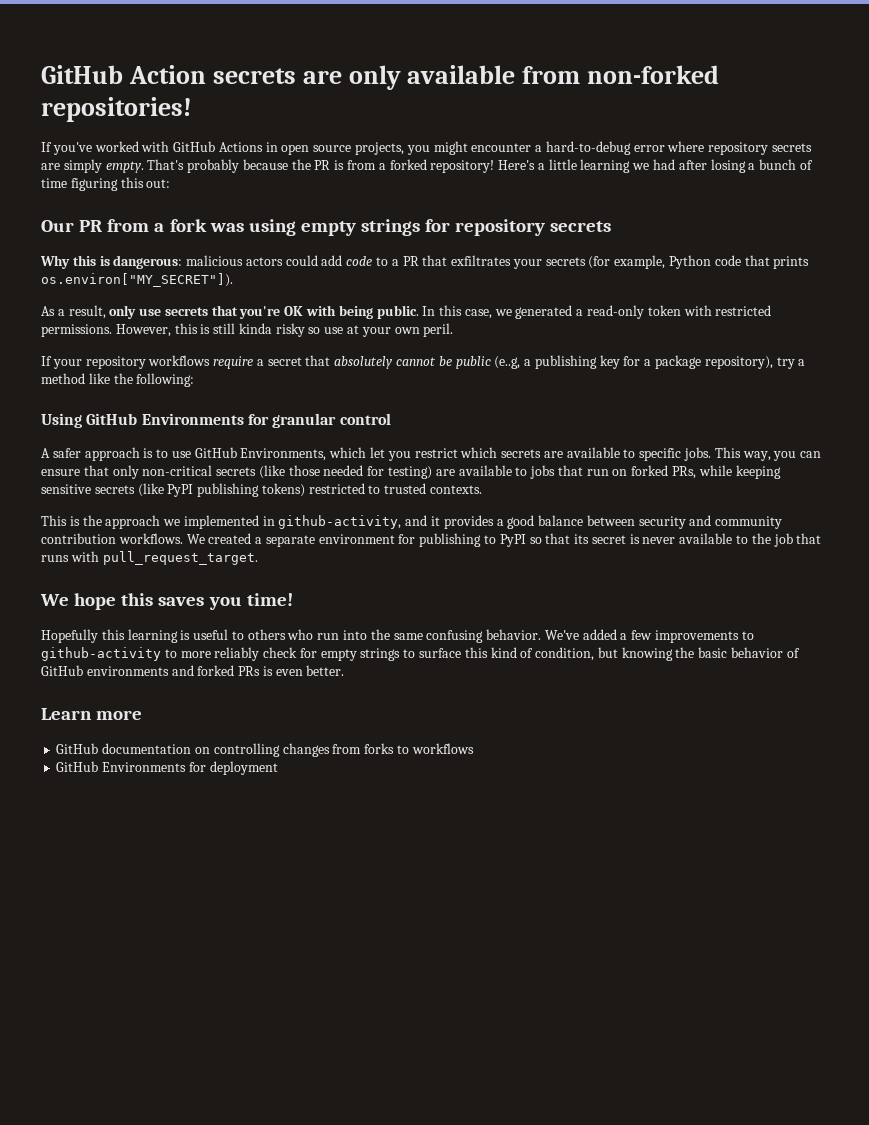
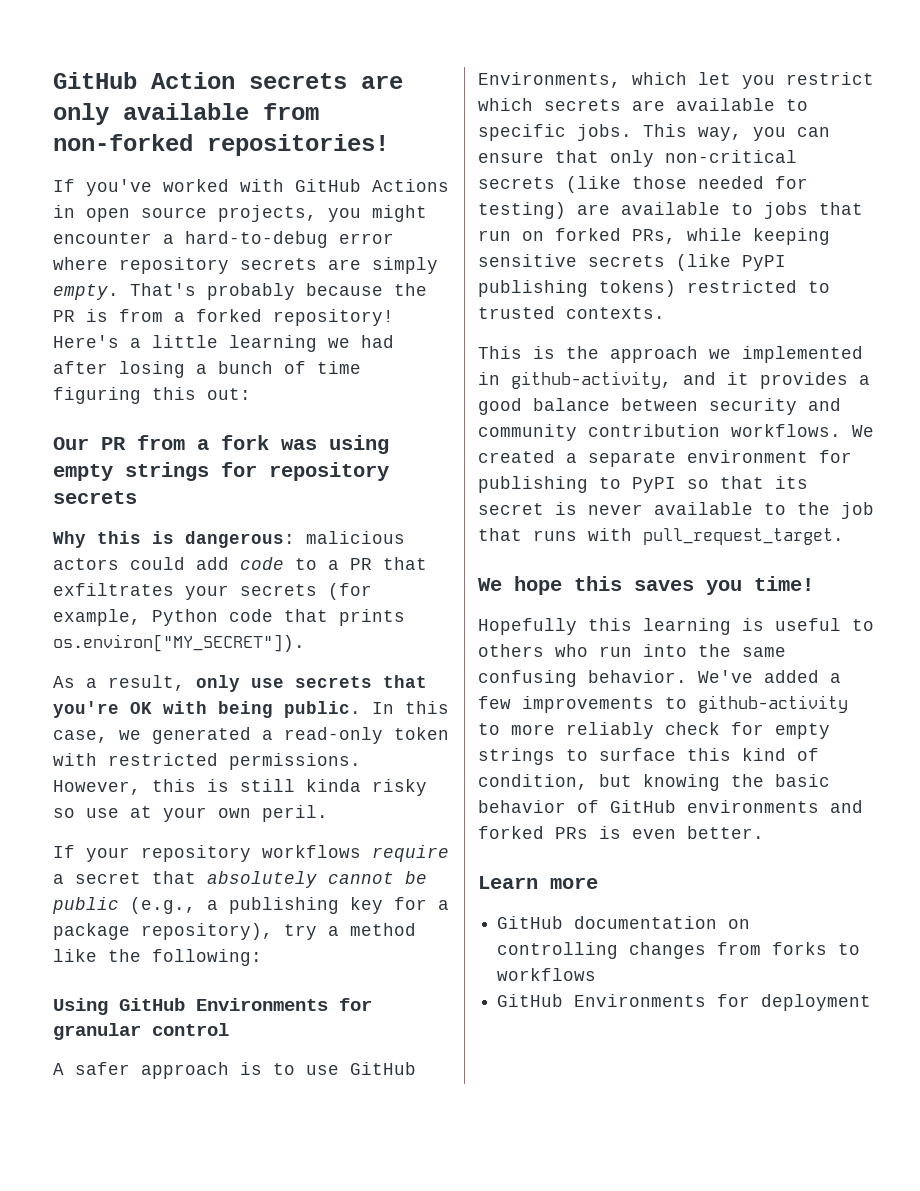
[494,356,521,369] (e..g, -> [130,897,196,914] (e.g.,

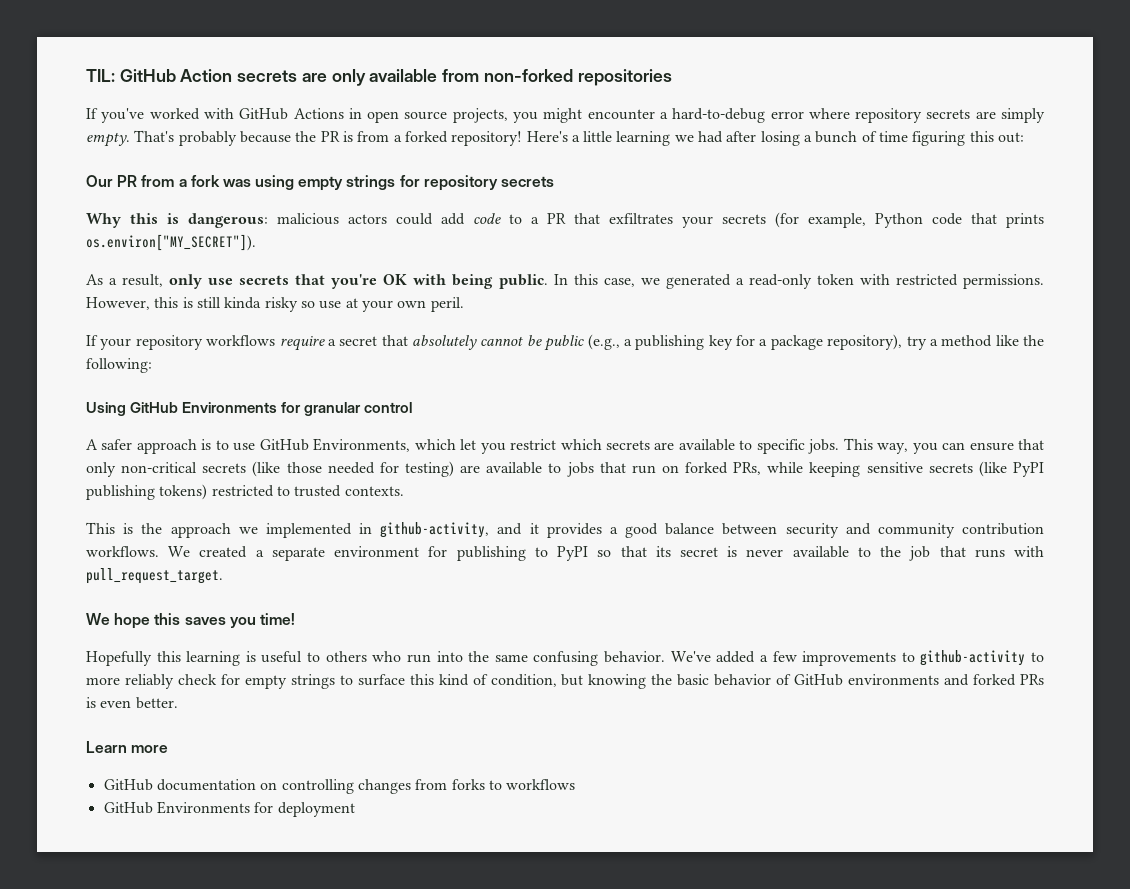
(53, 80) none -> [86,69,115,82] TIL:
[207,134,389,156] repositories! -> [577,69,672,86] repositories

